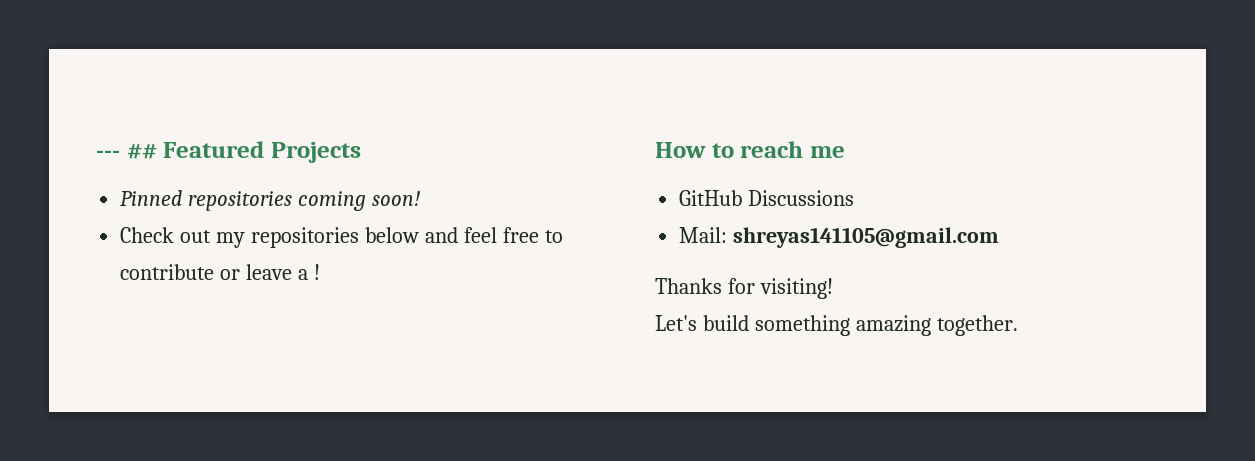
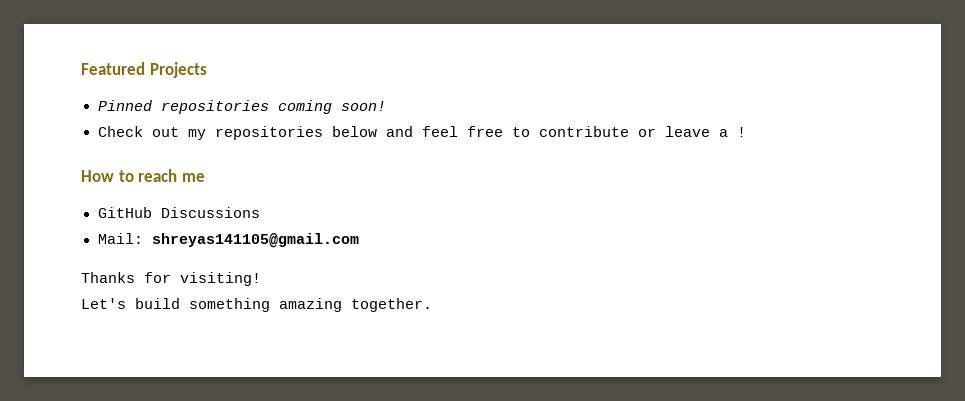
[96,143,157,159] --- ## -> (81, 68) none

